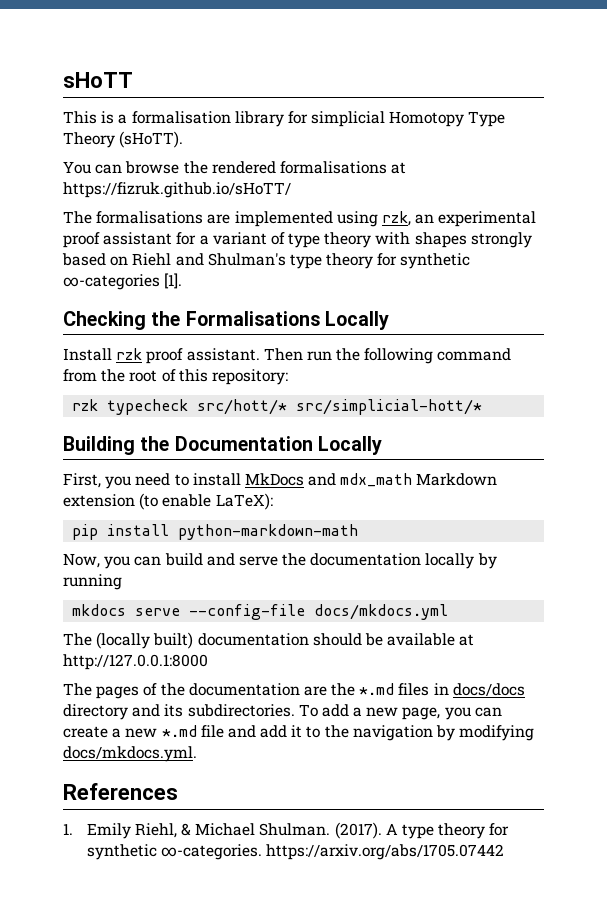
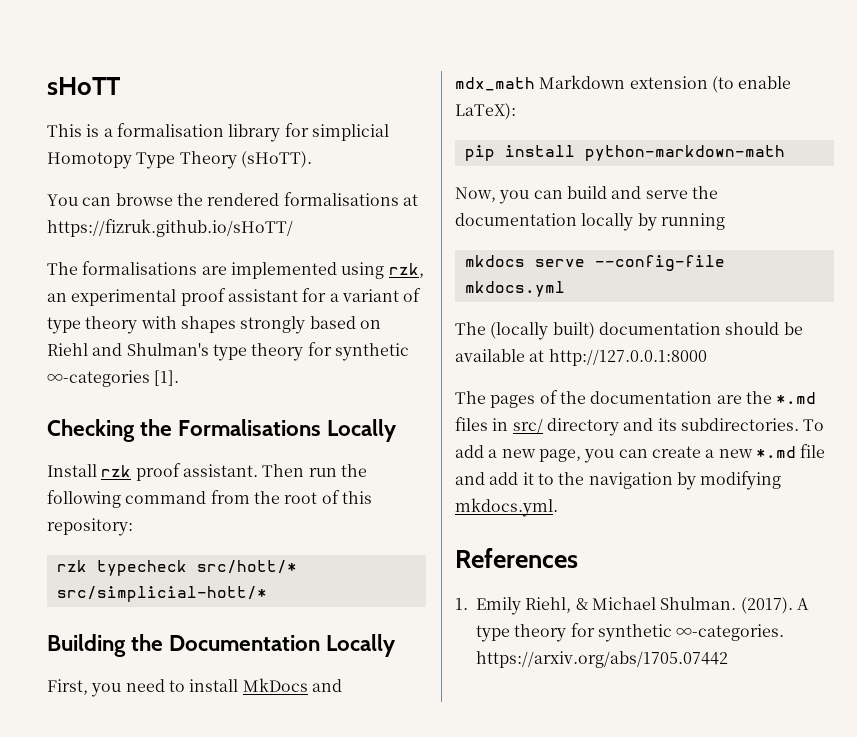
[314,604,449,620] docs/mkdocs.yml -> [464,281,565,297] mkdocs.yml
[452,683,525,696] docs/docs -> [512,418,543,434] src/
[63,746,197,762] docs/mkdocs.yml. -> [455,498,558,517] mkdocs.yml.

